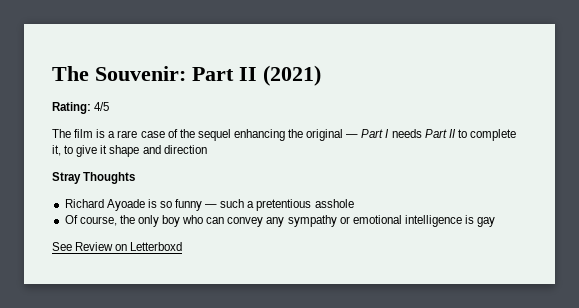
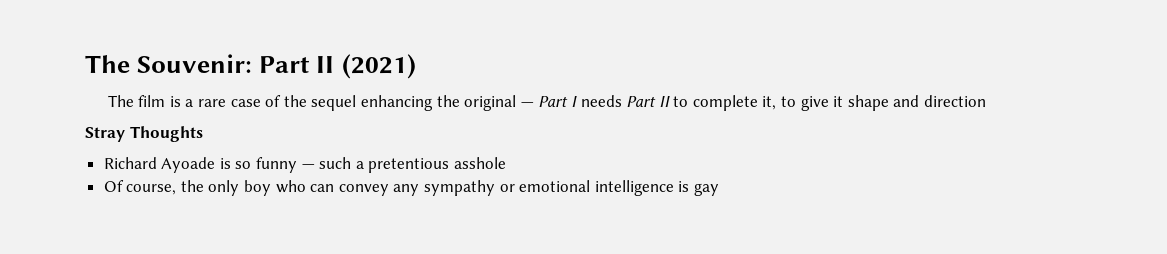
[52,102,110,114] // Rating: 4/5 -> (416, 66) none
[52,242,183,251] // See Review on Letterboxd -> (719, 189) none

